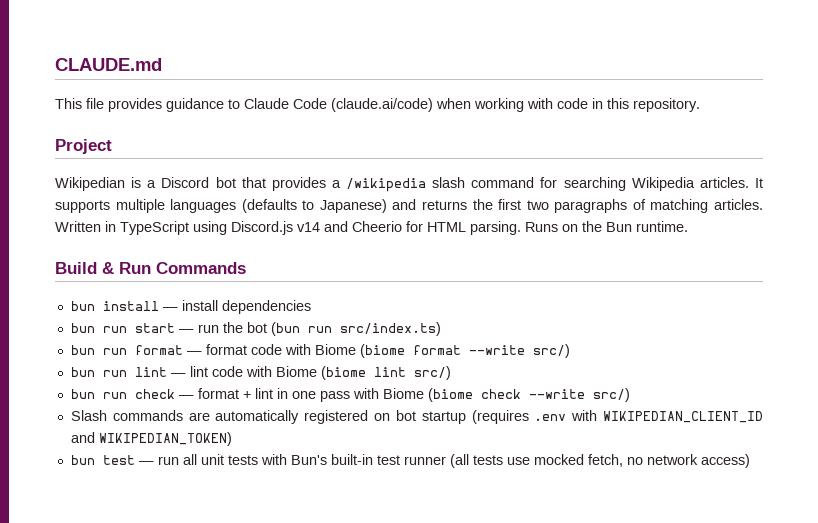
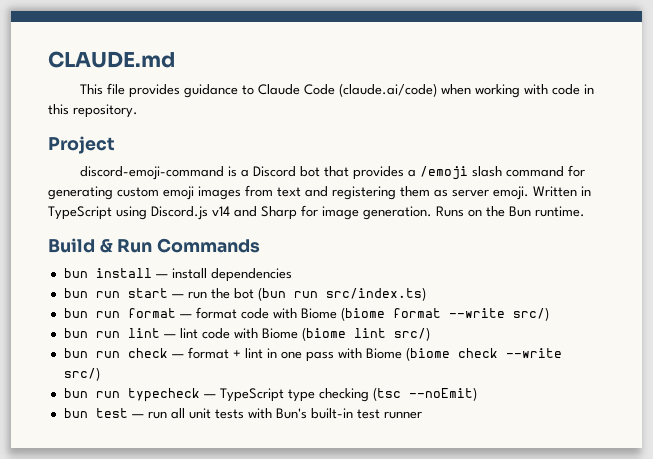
[55,177,125,191] Wikipedian -> [80,166,225,180] discord-emoji-command
[346,178,427,192] /wikipedia -> [420,166,469,180] /emoji
[563,177,763,191] [55,199,763,213] searching Wikipedia articles. It supports multiple languages (defaults to Japanese) and returns the first two paragraphs of matching articles. -> [48,185,529,200] generating custom emoji images from text and registering them as server emoji.
[352,221,521,235] Cheerio for HTML parsing. -> [261,205,432,220] Sharp for image generation.
[70,410,763,424] [70,432,232,446] Slash commands are automatically registered on bot startup (requires .env with WIKIPEDIAN_CLIENT_ID and WIKIPEDIAN_TOKEN) -> [63,387,477,402] bun run typecheck — TypeScript type checking (tsc --noEmit)
[449,454,750,468] (all tests use mocked fetch, no network access) -> (422, 415) none

